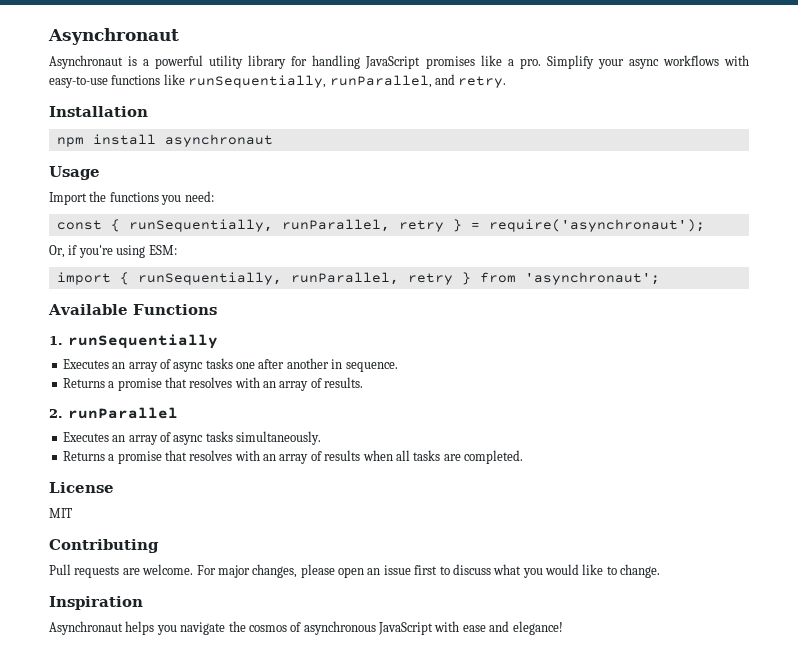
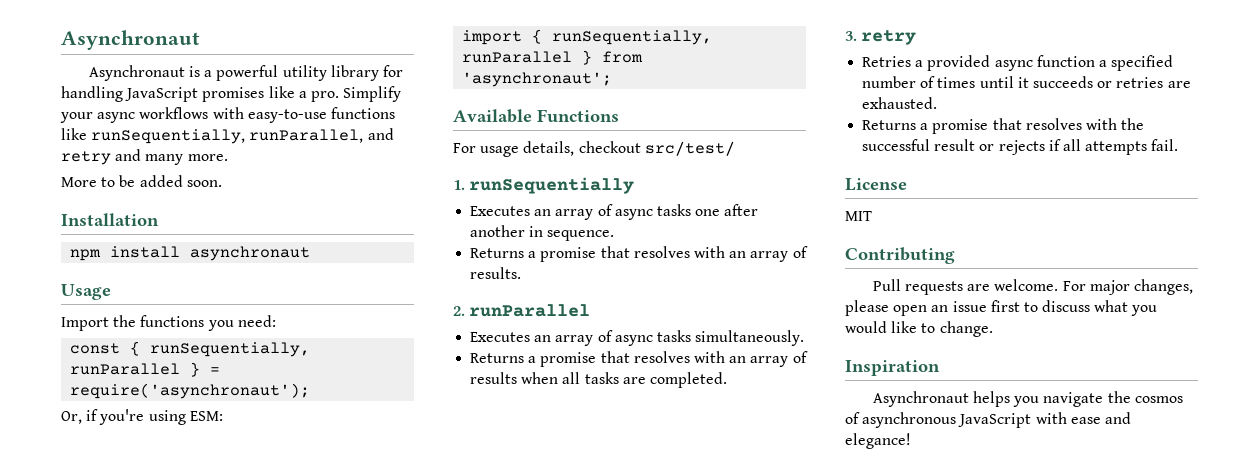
[458,76,507,88] retry. -> [61,149,228,165] [61,175,222,187] retry and many more. // More to be added soon.
[281,219,444,232] runParallel, retry -> [70,363,181,375] runParallel
[290,272,453,285] runParallel, retry -> [462,51,573,63] runParallel
(217, 309) none -> [453,141,735,157] // For usage details, checkout src/test/
(523, 457) none -> [845,30,917,45] [862,55,1174,71] [862,76,1191,88] [862,97,938,109] [862,118,1145,134] [862,139,1179,155] // 3. retry // Retries a provided async function a specified number of times until it succeeds or retries are exhausted. // Returns a promise that resolves with the successful result or rejects if all attempts fail.

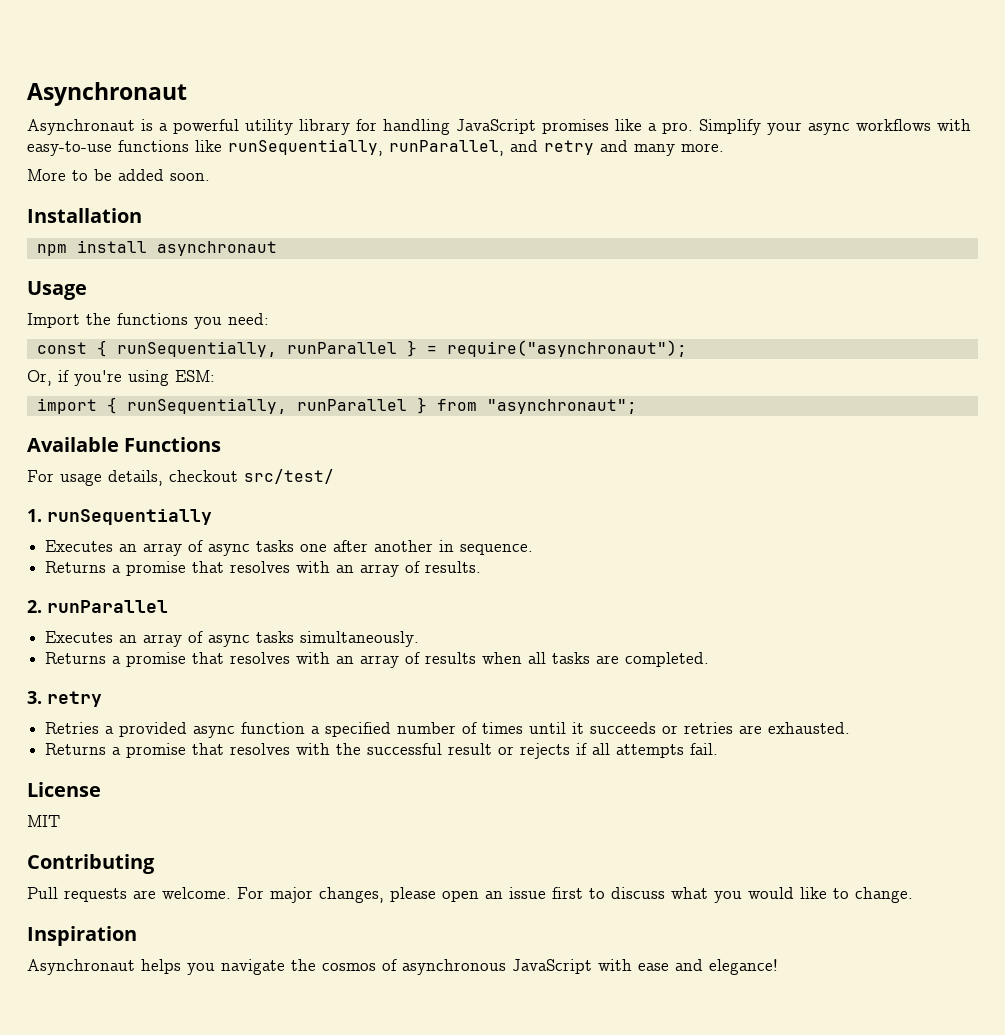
[70,383,311,399] require('asynchronaut'); -> [446,340,687,357] require("asynchronaut");
[462,72,613,87] 'asynchronaut'; -> [486,399,637,414] "asynchronaut";

